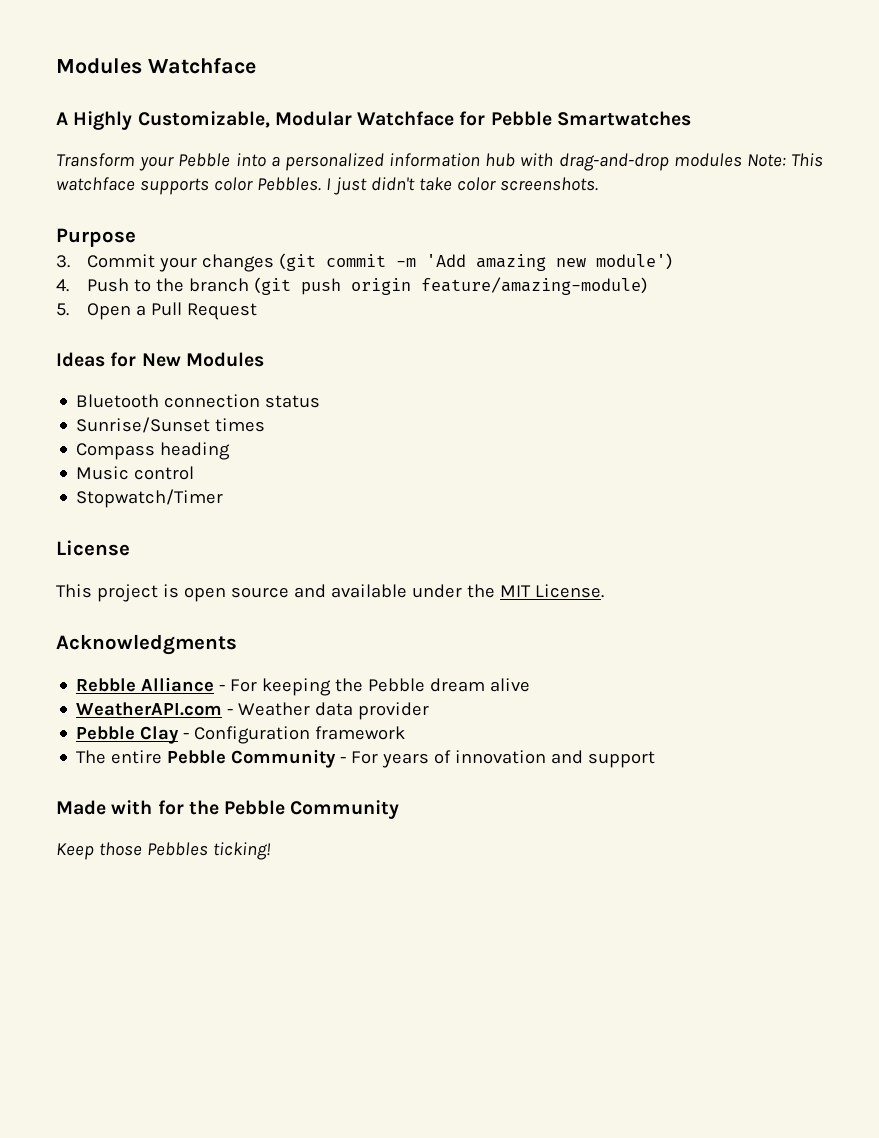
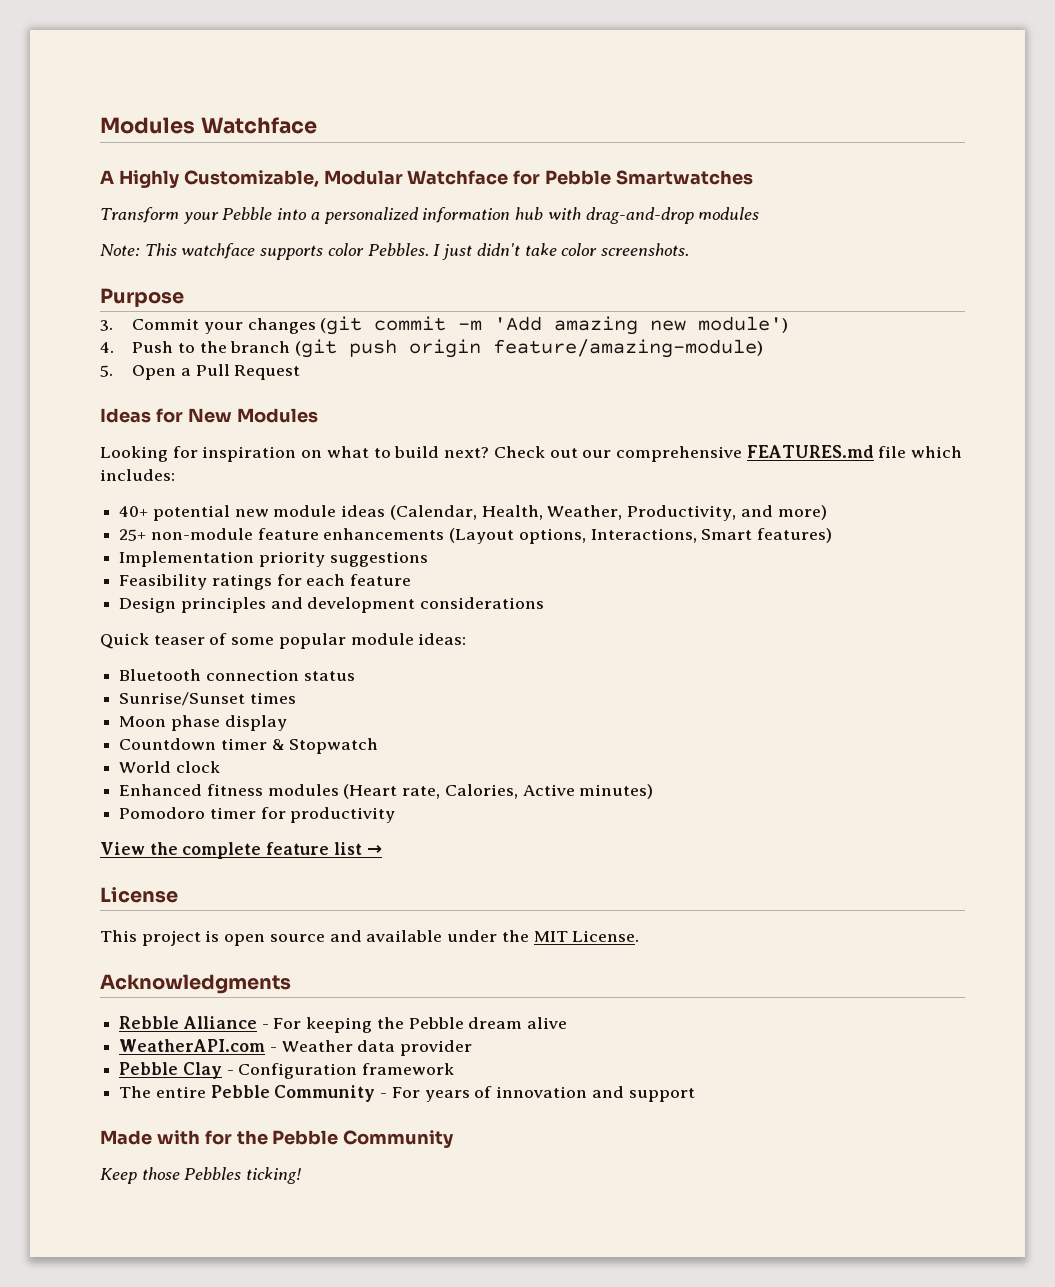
(742, 160) none -> (760, 213) //
(264, 359) none -> [100,445,963,462] [100,469,175,481] [119,505,827,521] [119,528,833,544] [119,551,428,567] [119,574,412,590] [119,597,545,613] [100,633,467,649] // Looking for inspiration on what to build next? Check out our comprehensive FEATURES.md file which includes: // 40+ potential new module ideas (Calendar, Health, Weather, Productivity, and more) // 25+ non-module feature enhancements (Layout options, Interactions, Smart features) // Implementation priority suggestions // Feasibility ratings for each feature // Design principles and development considerations // Quick teaser of some popular module ideas:
[76,442,231,460] [76,466,195,480] [76,489,224,508] Compass heading // Music control // Stopwatch/Timer -> [119,715,287,731] [119,738,379,754] [119,761,220,773] [119,784,654,799] [119,807,396,823] [100,842,382,859] Moon phase display // Countdown timer & Stopwatch // World clock // Enhanced fitness modules (Heart rate, Calories, Active minutes) // Pomodoro timer for productivity // View the complete feature list →

